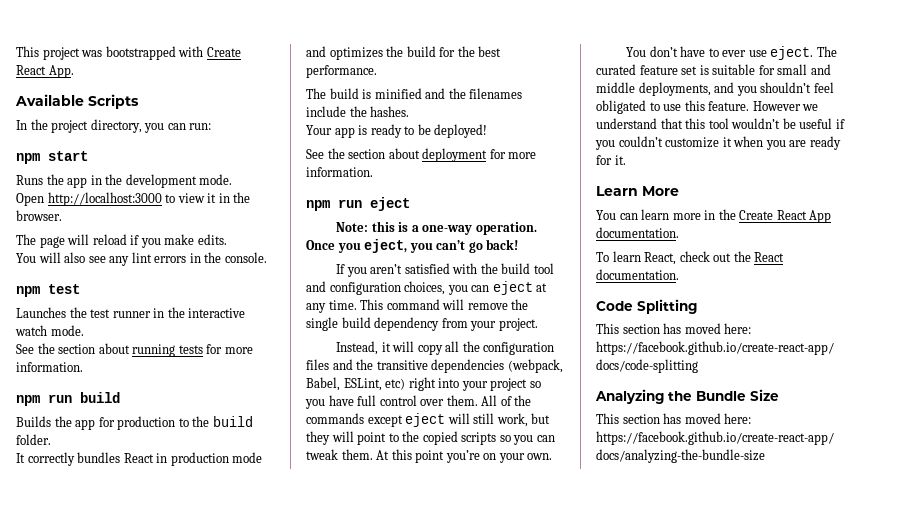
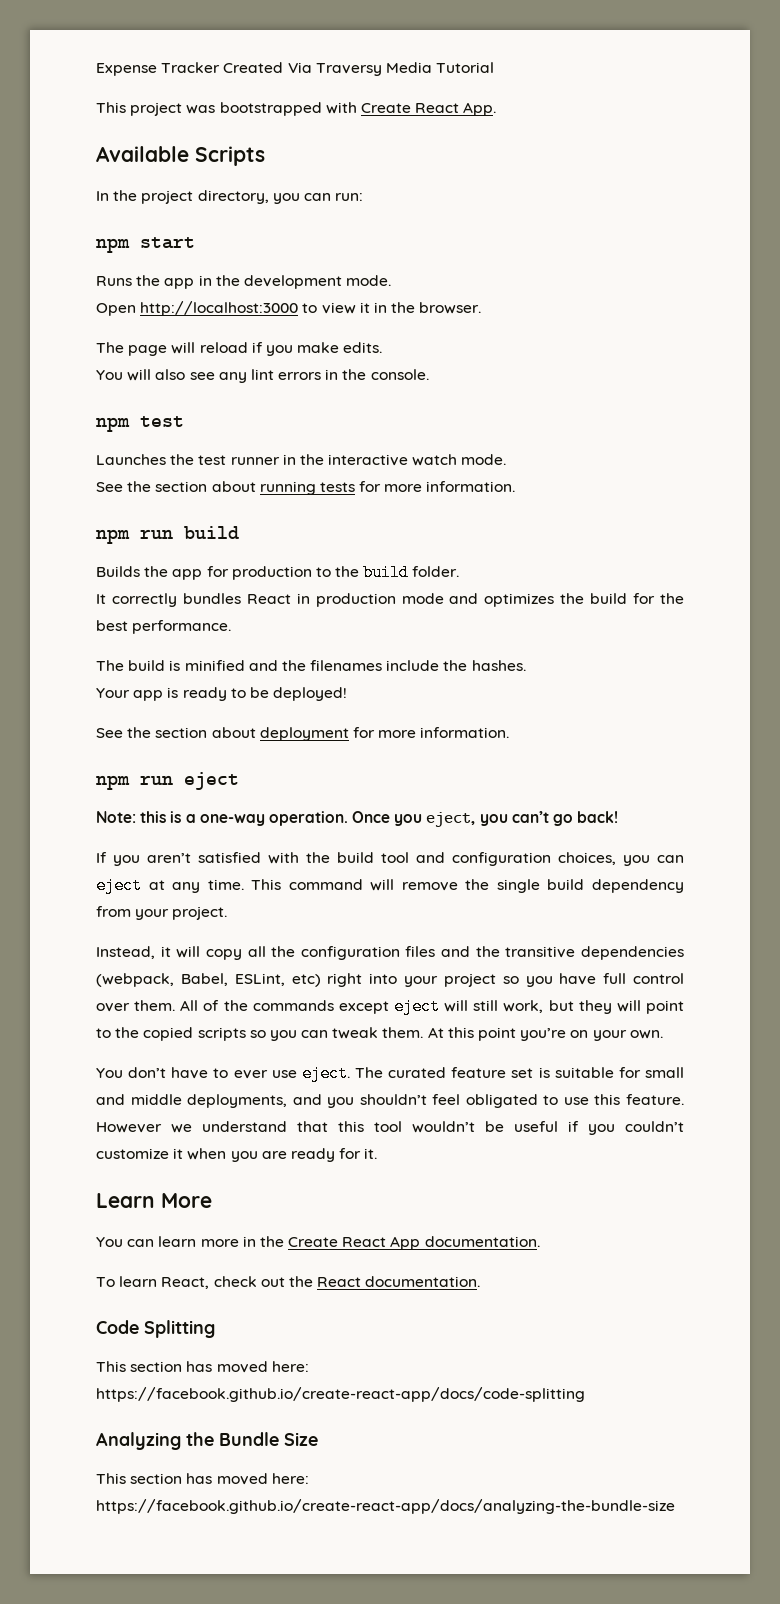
(16, 51) none -> [96,62,495,76] Expense Tracker Created Via Traversy Media Tutorial //

